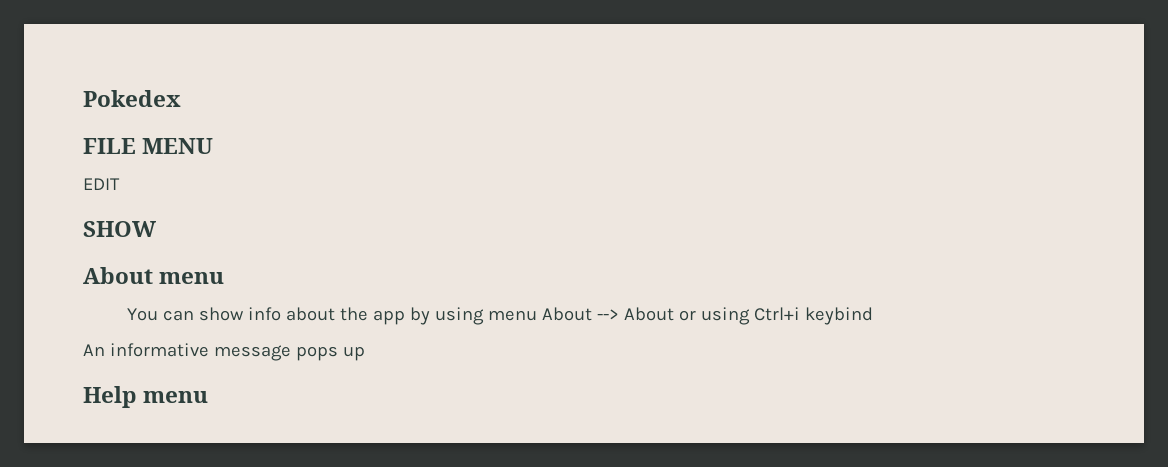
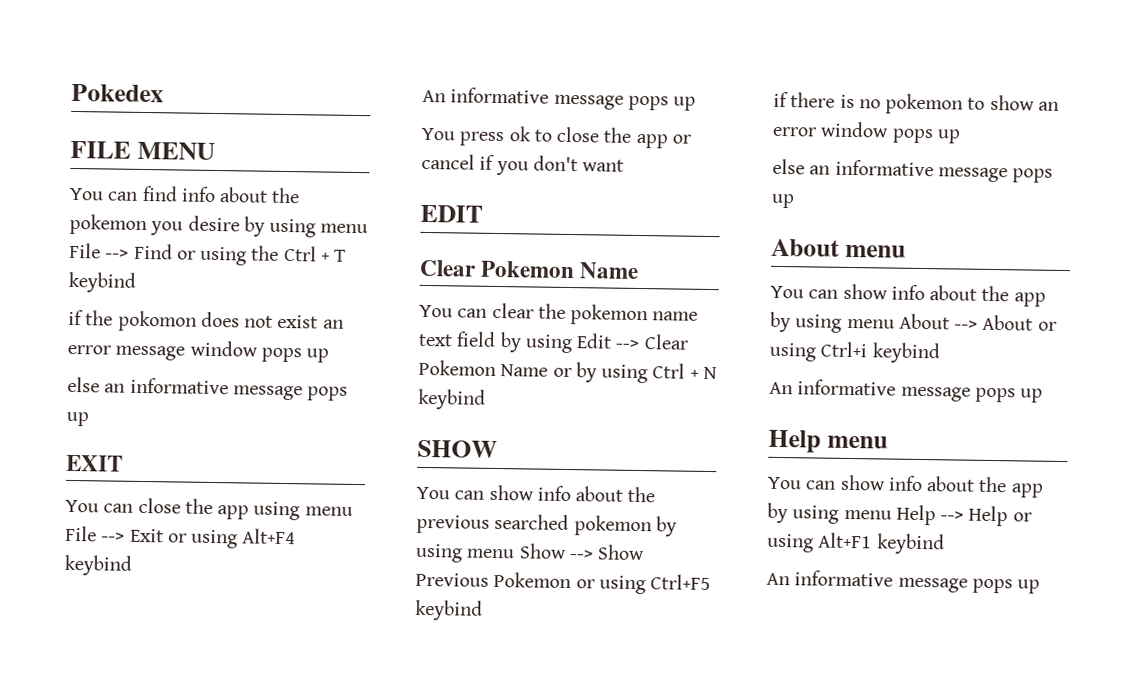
[83,178,120,190] [83,221,156,237] EDIT // SHOW -> [69,185,301,204] [69,213,369,238] [69,242,347,266] [68,271,136,293] [68,309,344,332] [67,340,330,363] [67,376,349,401] [66,411,89,427] [66,454,123,472] [65,497,353,521] [65,525,297,549] [64,554,132,576] [422,87,697,111] [421,126,691,149] [421,153,625,176] [420,204,483,223] [419,259,640,279] [419,302,699,326] [418,331,689,354] [418,359,717,384] [418,388,486,410] [417,439,498,459] [416,484,656,503] [416,513,677,537] [415,543,646,563] [415,571,712,595] [415,599,483,621] [773,91,1059,115] [772,121,961,144] [772,158,1054,183] [771,193,795,209] You can find info about the pokemon you desire by using menu File --> Find or using the Ctrl + T keybind // if the pokomon does not exist an error message window pops up // else an informative message pops up // EXIT // You can close the app using menu File --> Exit or using Alt+F4 keybind // An informative message pops up // You press ok to close the app or cancel if you don't want // EDIT // Clear Pokemon Name // You can clear the pokemon name text field by using Edit --> Clear Pokemon Name or by using Ctrl + N keybind // SHOW // You can show info about the previous searched pokemon by using menu Show --> Show Previous Pokemon or using Ctrl+F5 keybind // if there is no pokemon to show an error window pops up // else an informative message pops up
(209, 397) none -> [767,474,1044,498] [767,502,1032,527] [767,532,945,555] [766,570,1041,594] // You can show info about the app by using menu Help --> Help or using Alt+F1 keybind // An informative message pops up

